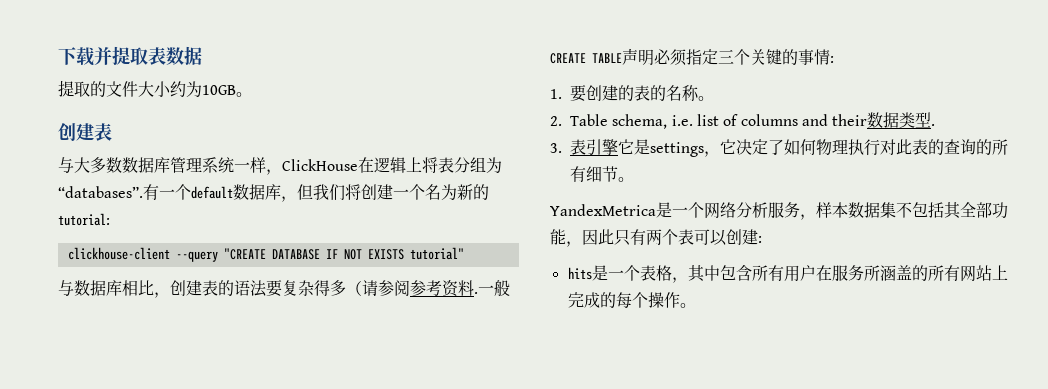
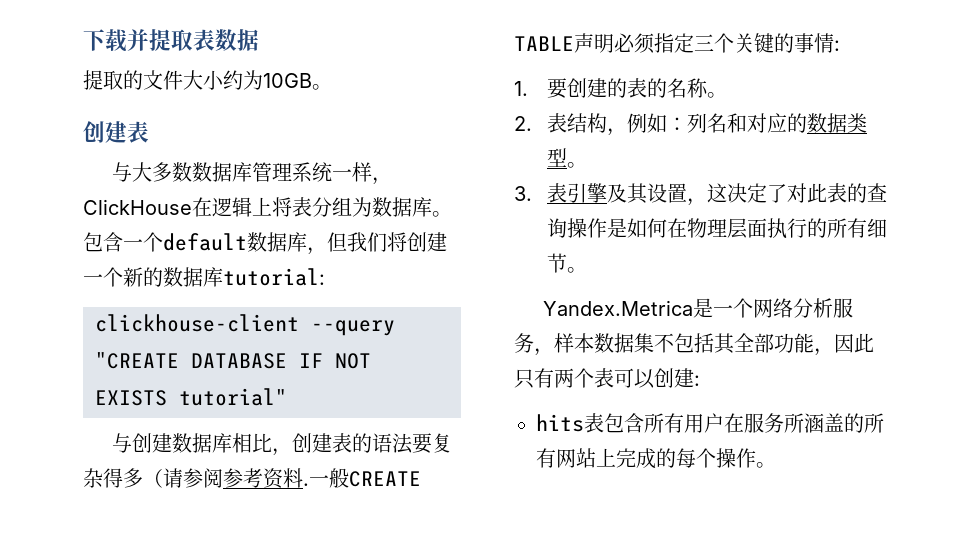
[58,184,159,200] “databases”.有 -> [372,197,452,217] [83,232,123,252] 数据库。包含
[425,184,489,200] 名为新的 -> [123,267,223,287] 新的数据库
(74, 288) none -> [132,433,173,453] 创建
[570,114,868,129] Table schema, i.e. list of columns and their -> [547,113,808,136] 表结构，例如：列名和对应的
[931,124,936,126] . -> [567,162,588,168] 。
[618,139,976,157] 它是settings，它决定了如何物理执行对此表的查询 -> [607,183,888,206] [547,218,808,239] 及其设置，这决定了对此表的查询操作是如何在物理层面执行
[550,204,656,216] YandexMetrica -> [543,300,694,316] Yandex.Metrica
[591,265,720,283] 是一个表格，其中 -> [584,413,604,433] 表

